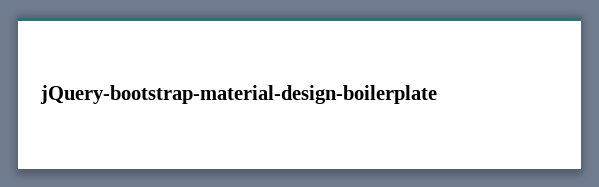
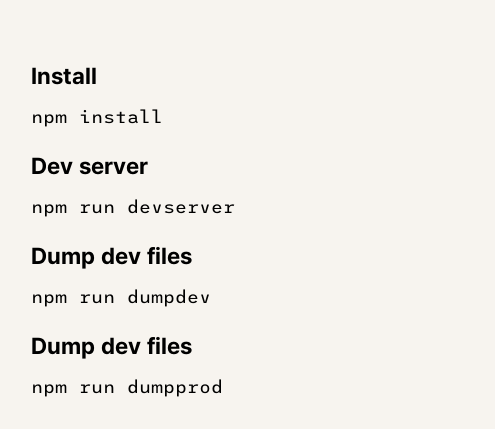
[40,85,437,104] jQuery-bootstrap-material-design-boilerplate -> [31,67,97,85] [31,109,163,127] [31,157,149,175] [31,199,235,217] [31,246,193,269] [31,289,211,307] [31,336,193,359] [31,379,223,397] Install // npm install // Dev server // npm run devserver // Dump dev files // npm run dumpdev // Dump dev files // npm run dumpprod

